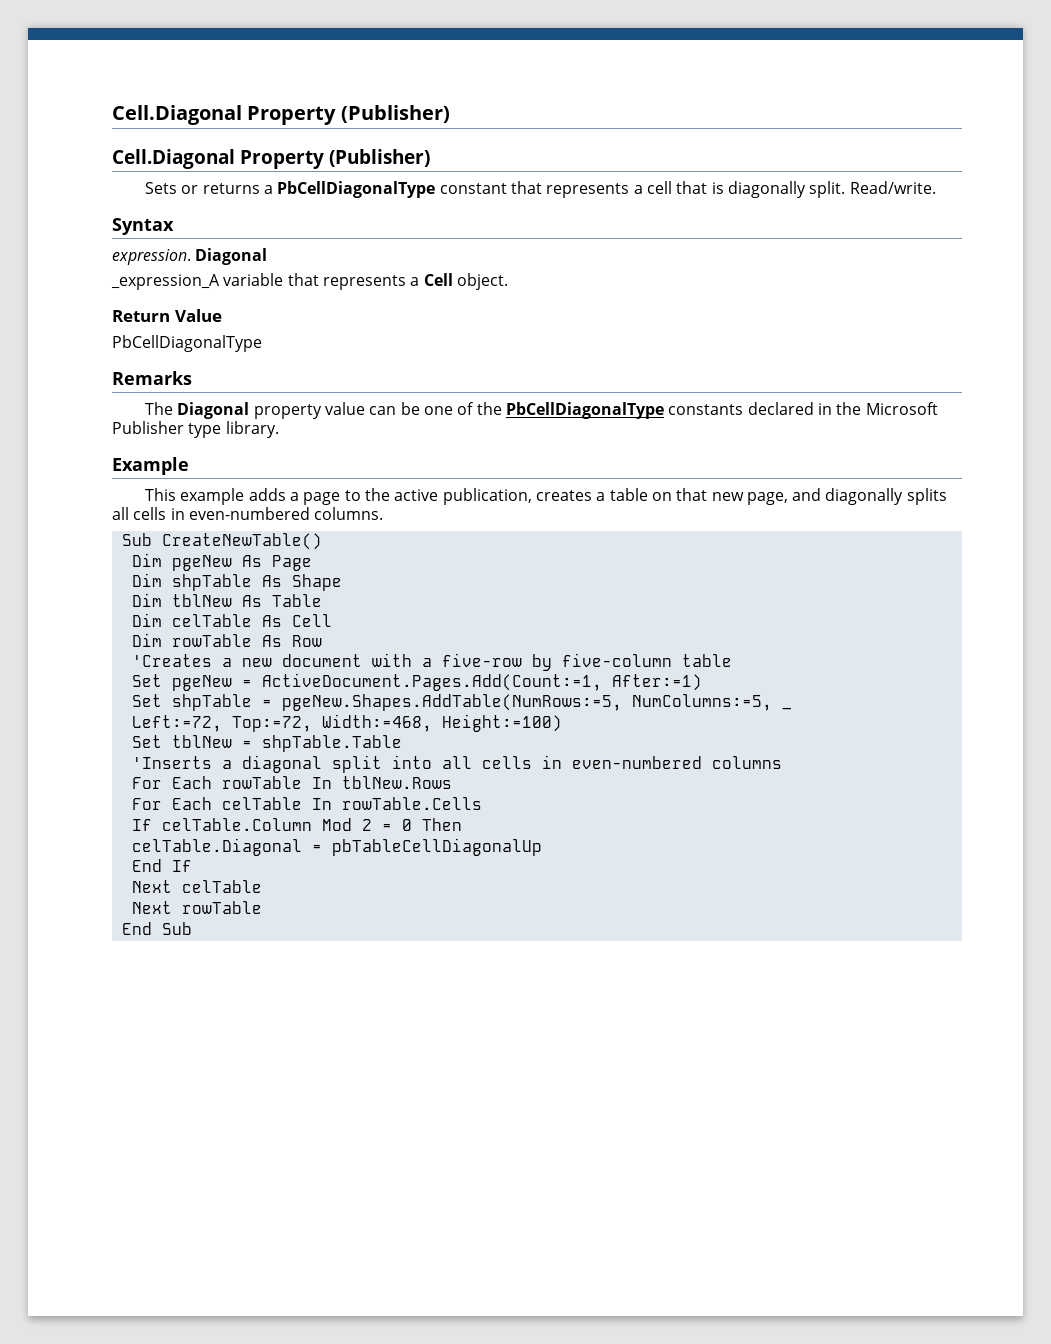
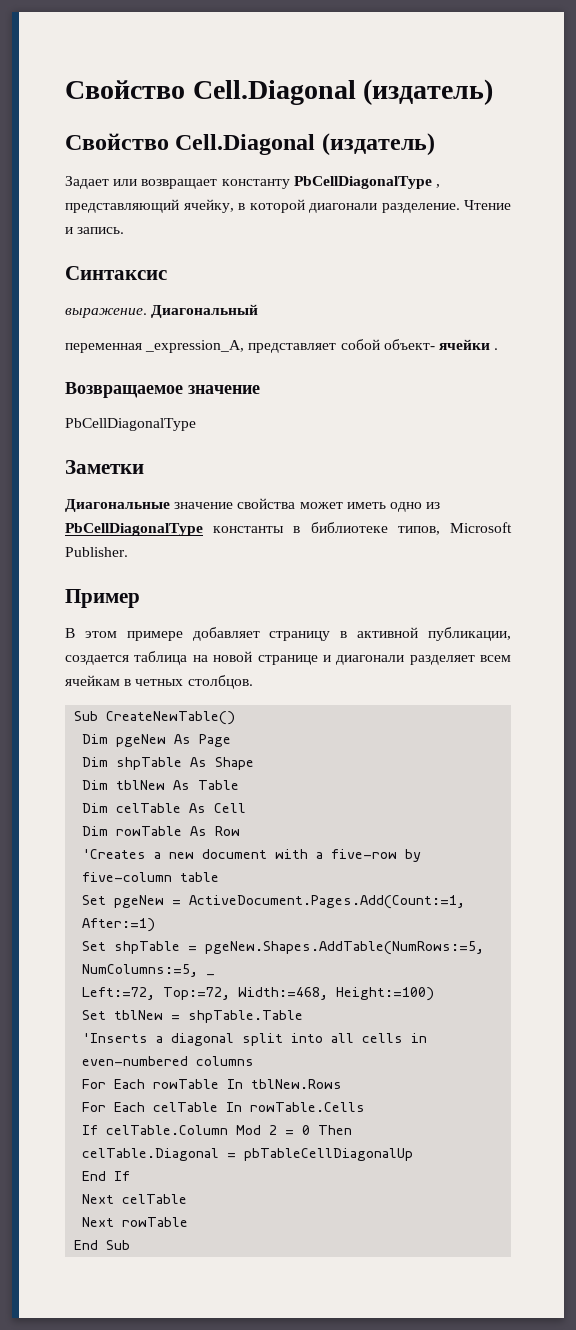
[112,105,450,125] [112,149,430,169] [145,181,936,198] [112,218,174,235] [112,248,268,265] [111,273,508,290] [112,309,222,322] [112,335,262,352] [112,371,192,385] [145,402,938,419] [112,421,279,438] [112,457,189,475] [145,488,947,505] [112,507,384,520] Cell.Diagonal Property (Publisher) // Cell.Diagonal Property (Publisher) // Sets or returns a PbCellDiagonalType constant that represents a cell that is diagonally split. Read/write. // Syntax // expression. Diagonal // _expression_A variable that represents a Cell object. // Return Value // PbCellDiagonalType // Remarks // The Diagonal property value can be one of the PbCellDiagonalType constants declared in the Microsoft Publisher type library. // Example // This example adds a page to the active publication, creates a table on that new page, and diagonally splits all cells in even-numbered columns. -> [65,79,494,105] [65,133,435,156] [65,176,440,189] [65,199,511,213] [65,227,125,234] [65,266,167,280] [65,304,259,318] [65,339,499,353] [65,382,260,398] [65,418,196,431] [65,460,144,474] [65,498,441,512] [65,522,512,536] [65,547,128,557] [65,589,140,608] [65,627,511,641] [65,651,511,665] [65,675,253,689] Свойство Cell.Diagonal (издатель) // Свойство Cell.Diagonal (издатель) // Задает или возвращает константу PbCellDiagonalType , представляющий ячейку, в которой диагонали разделение. Чтение и запись. // Синтаксис // выражение. Диагональный // переменная _expression_A, представляет собой объект- ячейки . // Возвращаемое значение // PbCellDiagonalType // Заметки // Диагональные значение свойства может иметь одно из PbCellDiagonalType константы в библиотеке типов, Microsoft Publisher. // Пример // В этом примере добавляет страницу в активной публикации, создается таблица на новой странице и диагонали разделяет всем ячейкам в четных столбцов.

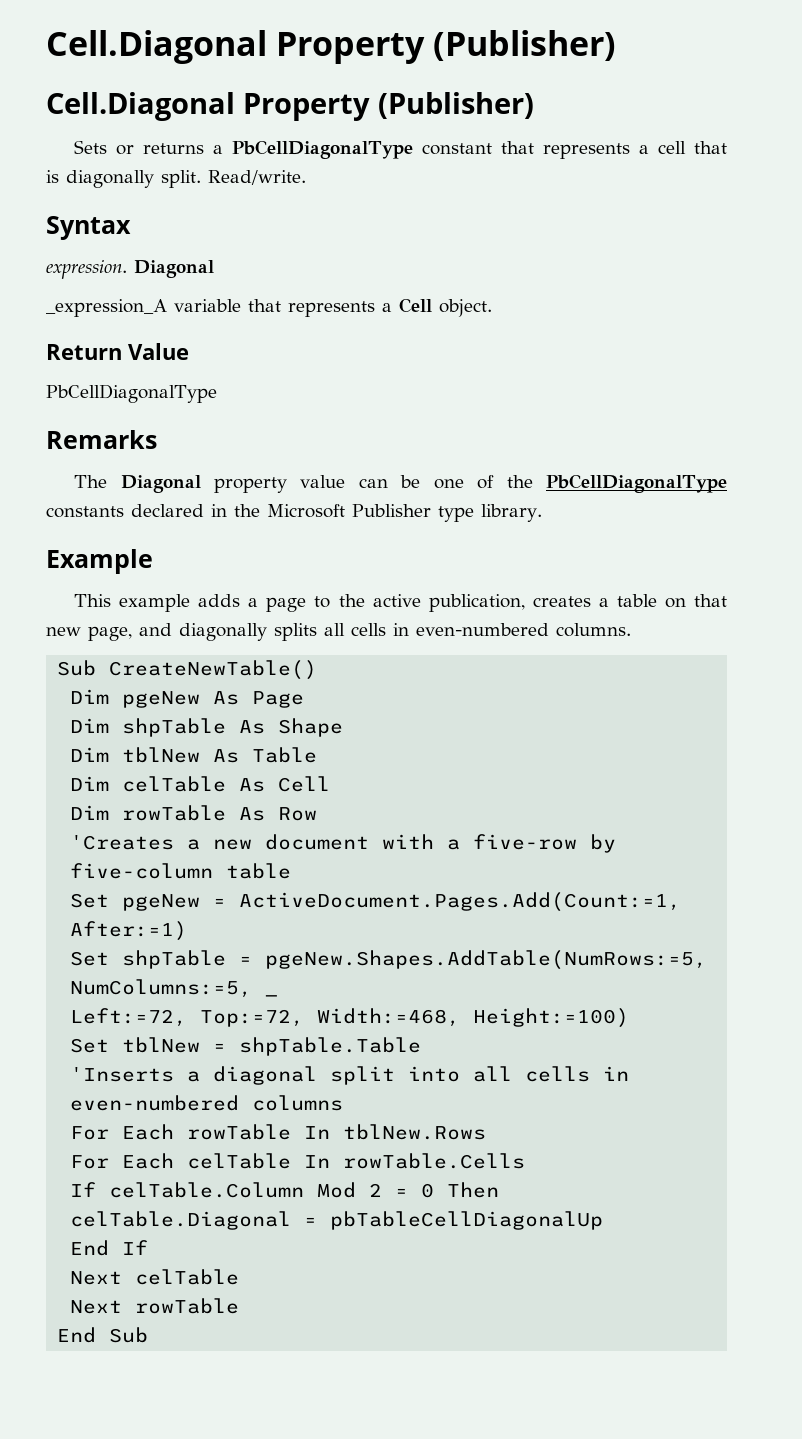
[65,79,494,105] [65,133,435,156] [65,176,440,189] [65,199,511,213] [65,227,125,234] [65,266,167,280] [65,304,259,318] [65,339,499,353] [65,382,260,398] [65,418,196,431] [65,460,144,474] [65,498,441,512] [65,522,512,536] [65,547,128,557] [65,589,140,608] [65,627,511,641] [65,651,511,665] [65,675,253,689] Свойство Cell.Diagonal (издатель) // Свойство Cell.Diagonal (издатель) // Задает или возвращает константу PbCellDiagonalType , представляющий ячейку, в которой диагонали разделение. Чтение и запись. // Синтаксис // выражение. Диагональный // переменная _expression_A, представляет собой объект- ячейки . // Возвращаемое значение // PbCellDiagonalType // Заметки // Диагональные значение свойства может иметь одно из PbCellDiagonalType константы в библиотеке типов, Microsoft Publisher. // Пример // В этом примере добавляет страницу в активной публикации, создается таблица на новой странице и диагонали разделяет всем ячейкам в четных столбцов. -> [46,30,617,64] [46,92,534,121] [74,140,727,159] [46,170,306,188] [46,216,131,240] [46,260,214,279] [46,298,492,317] [46,343,189,360] [46,384,217,403] [46,430,157,449] [74,474,728,493] [46,504,542,522] [46,549,153,574] [74,594,728,612] [46,623,631,641] Cell.Diagonal Property (Publisher) // Cell.Diagonal Property (Publisher) // Sets or returns a PbCellDiagonalType constant that represents a cell that is diagonally split. Read/write. // Syntax // expression. Diagonal // _expression_A variable that represents a Cell object. // Return Value // PbCellDiagonalType // Remarks // The Diagonal property value can be one of the PbCellDiagonalType constants declared in the Microsoft Publisher type library. // Example // This example adds a page to the active publication, creates a table on that new page, and diagonally splits all cells in even-numbered columns.

